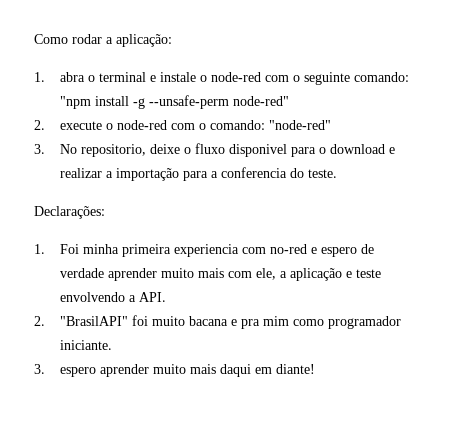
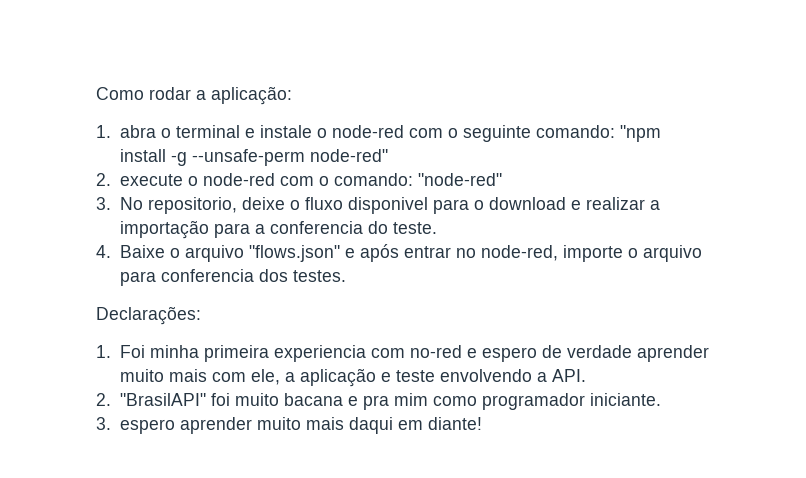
(337, 173) none -> [96,244,702,262] [119,269,346,286] // 4. Baixe o arquivo "flows.json" e após entrar no node-red, importe o arquivo para conferencia dos testes.

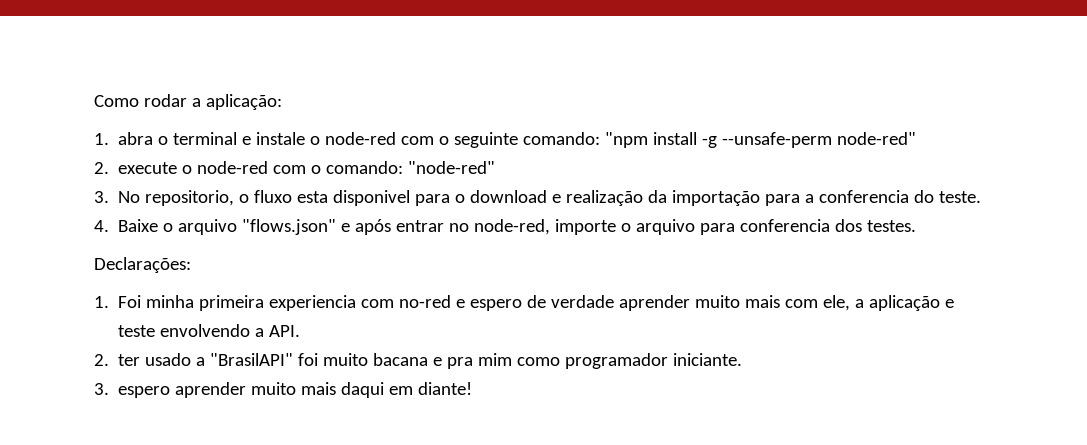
[241,197,285,210] deixe -> (235, 198) none
(343, 203) none -> [297,191,329,203] esta
[585,197,660,210] realizar a -> [566,190,668,206] realização da
(111, 399) none -> [118,353,206,366] ter usado a

